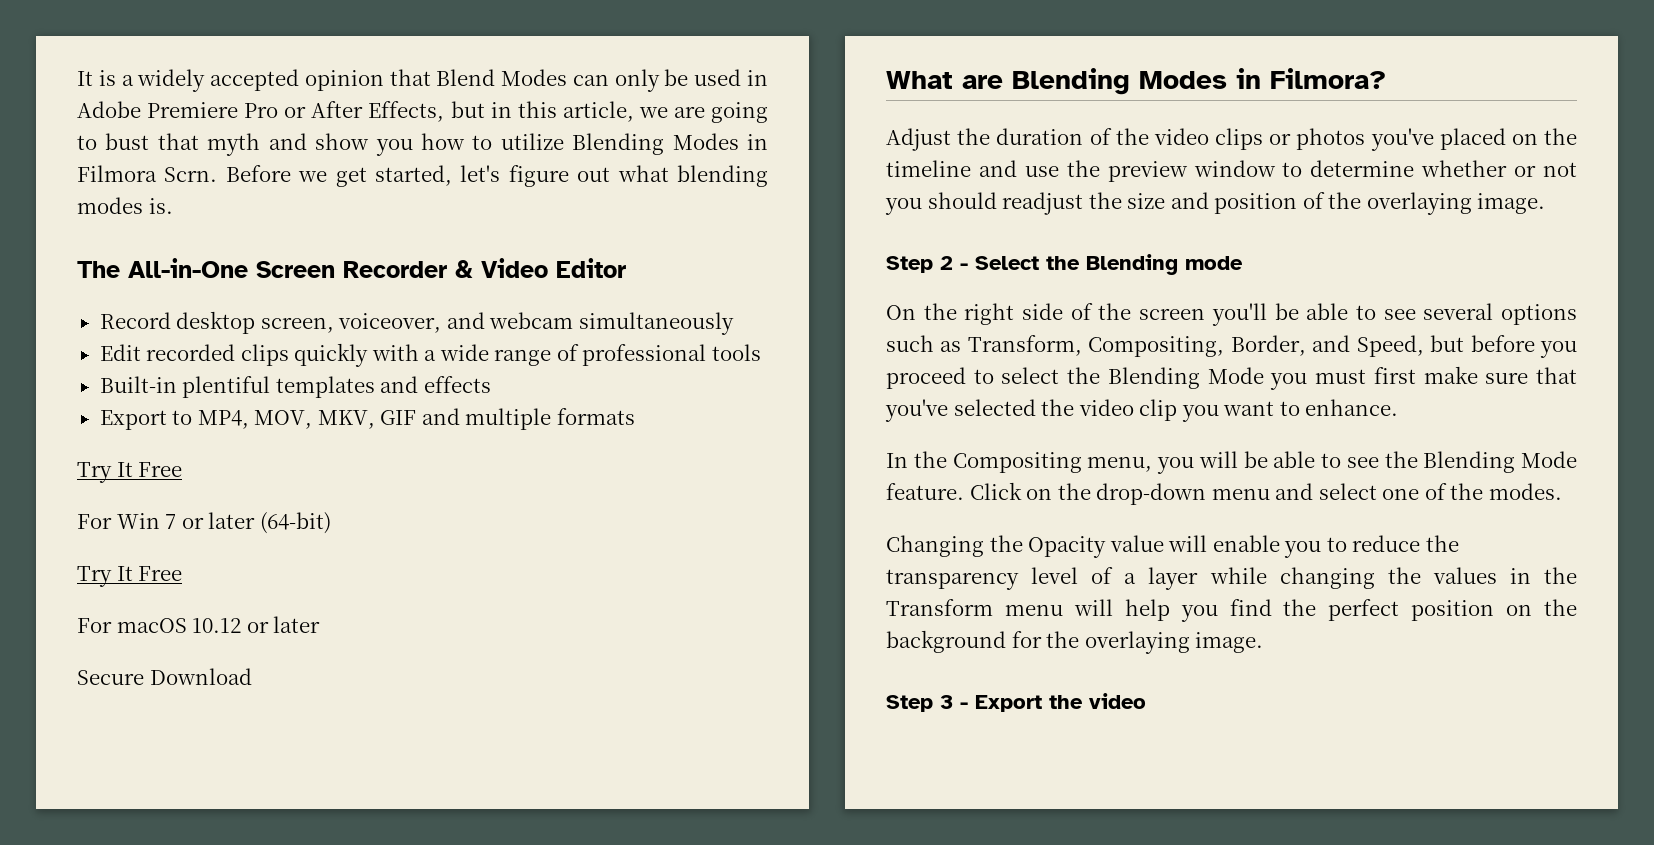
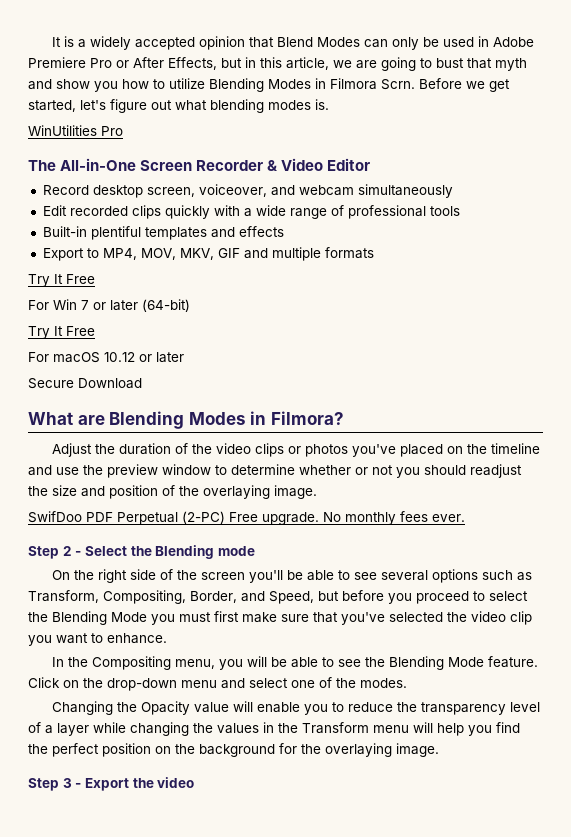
(173, 206) none -> [28,125,123,136] // WinUtilities Pro
(1546, 203) none -> [28,511,465,525] // SwifDoo PDF Perpetual (2-PC) Free upgrade. No monthly fees ever.

